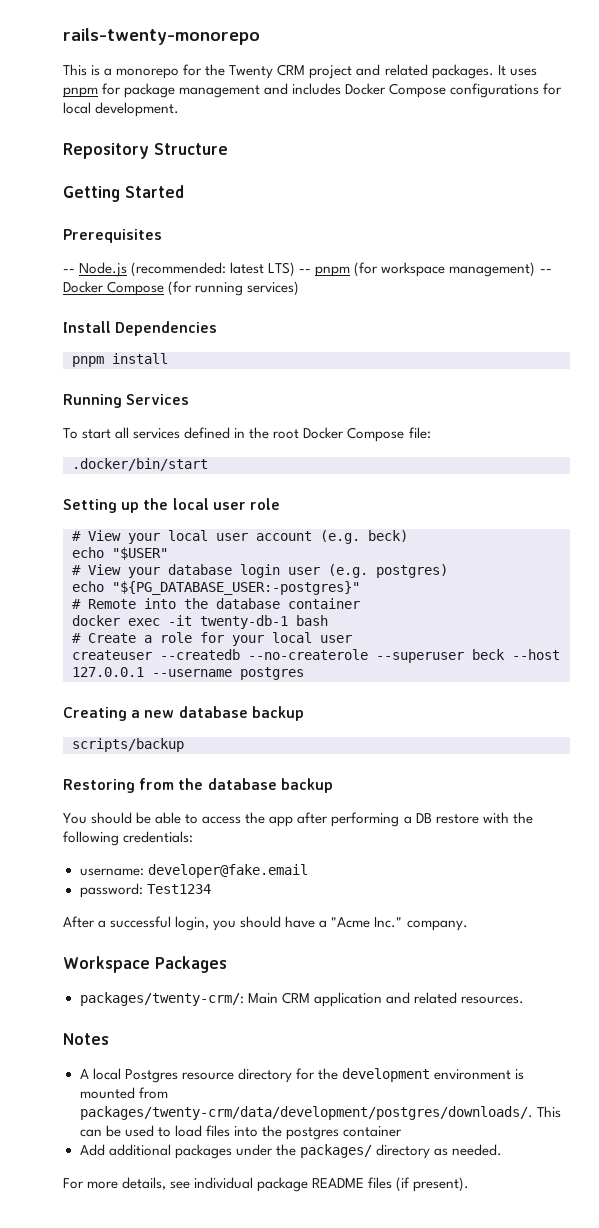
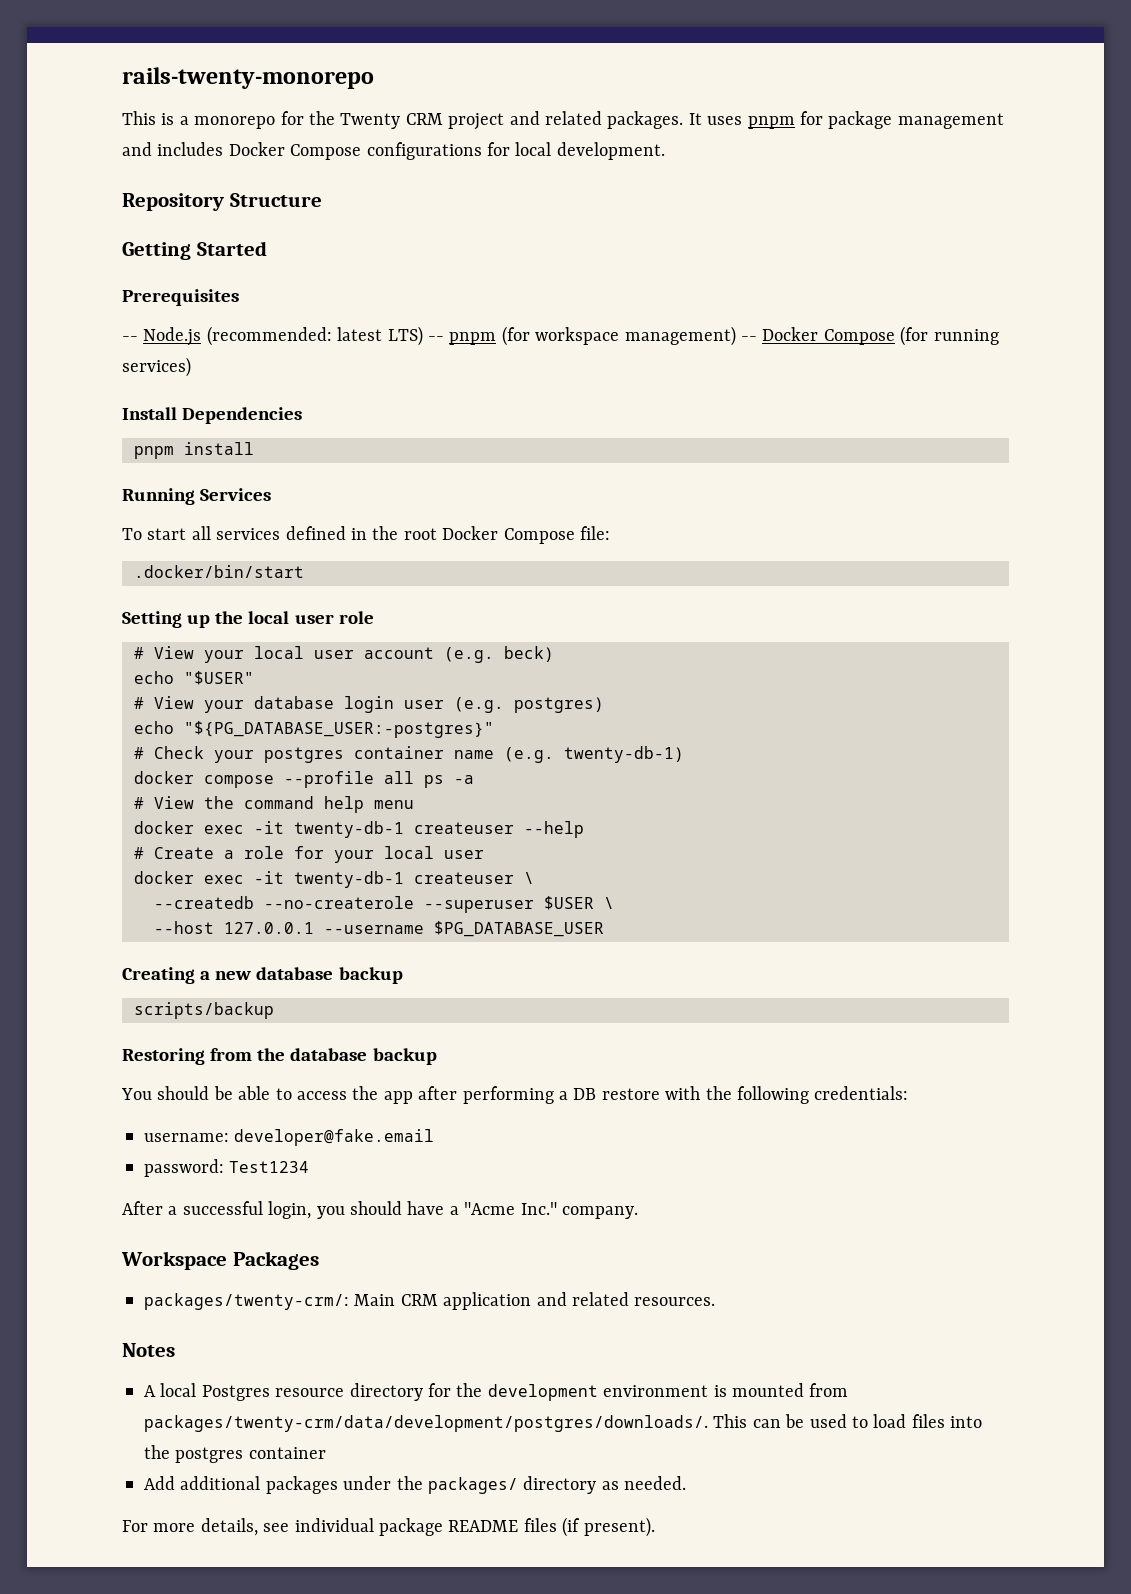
[88,598,360,609] [72,615,328,629] Remote into the database container // docker exec -it twenty-db-1 bash -> [154,746,684,763] [134,771,474,788] [134,796,414,813] [134,821,584,838] Check your postgres container name (e.g. twenty-db-1) // docker compose --profile all ps -a // # View the command help menu // docker exec -it twenty-db-1 createuser --help
[72,650,152,660] createuser -> [134,871,534,888] docker exec -it twenty-db-1 createuser \ //
[472,649,505,660] beck -> [544,896,614,910] $USER \ //
[240,667,304,680] postgres -> [434,921,604,937] $PG_DATABASE_USER

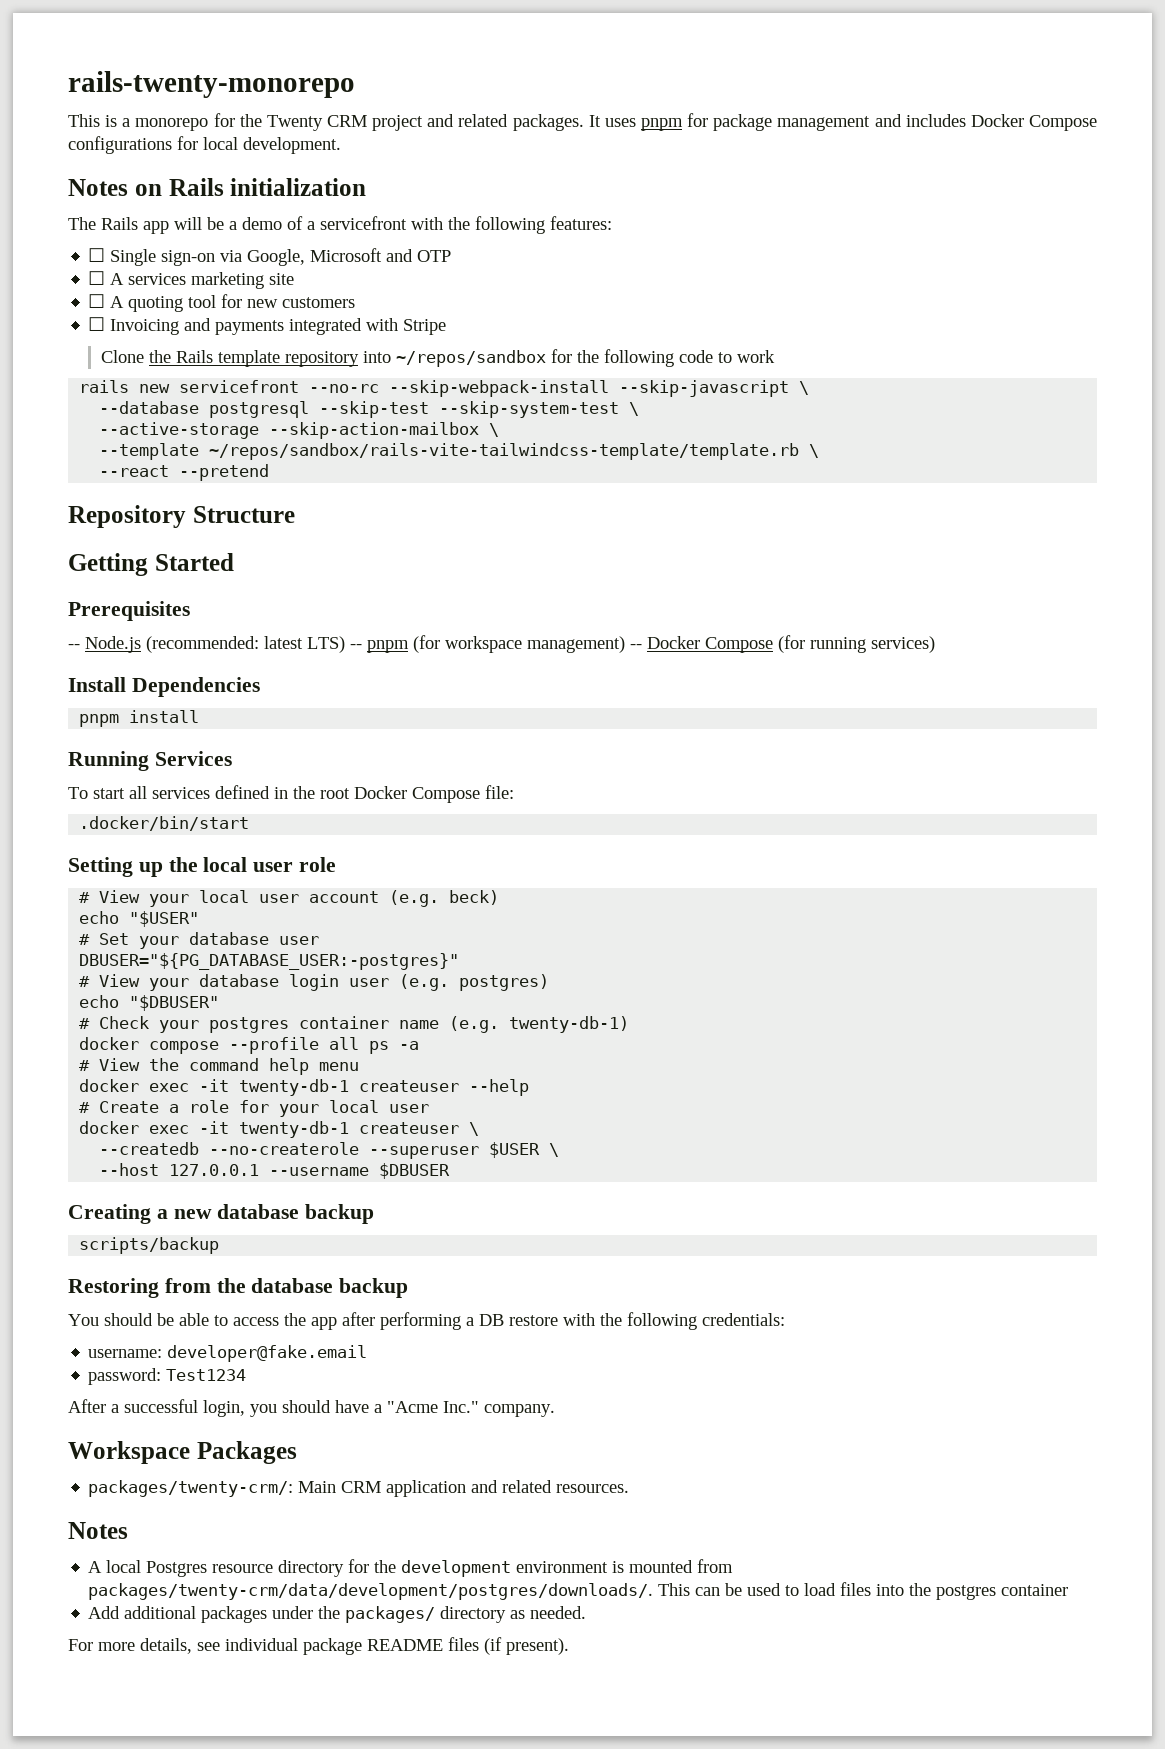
(665, 151) none -> [68,178,367,196] [68,216,612,234] [88,248,452,266] [88,271,295,289] [88,294,356,312] [88,317,447,335] [101,349,776,367] [79,380,810,397] [99,401,640,418] [99,422,500,439] [99,443,820,460] [99,464,270,481] // Notes on Rails initialization // The Rails app will be a demo of a servicefront with the following features: // ☐ Single sign-on via Google, Microsoft and OTP // ☐ A services marketing site // ☐ A quoting tool for new customers // ☐ Invoicing and payments integrated with Stripe // Clone the Rails template repository into ~/repos/sandbox for the following code to work // rails new servicefront --no-rc --skip-webpack-install --skip-javascript \ // --database postgresql --skip-test --skip-system-test \ // --active-storage --skip-action-mailbox \ // --template ~/repos/sandbox/rails-vite-tailwindcss-template/template.rb \ // --react --pretend
(254, 678) none -> [79,932,320,949] [79,953,460,970] // # Set your database user // DBUSER="${PG_DATABASE_USER:-postgres}"
[184,721,494,738] "${PG_DATABASE_USER:-postgres}" -> [129,995,220,1011] "$DBUSER"
[434,921,604,937] $PG_DATABASE_USER -> [379,1163,451,1179] $DBUSER

